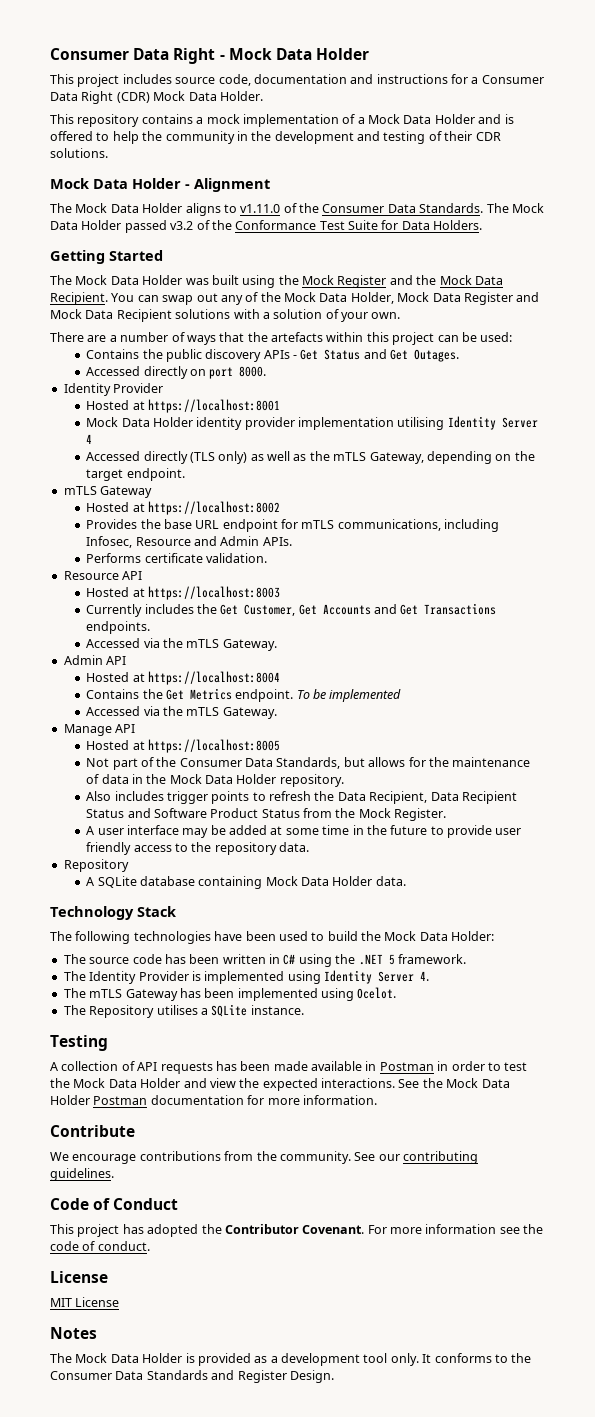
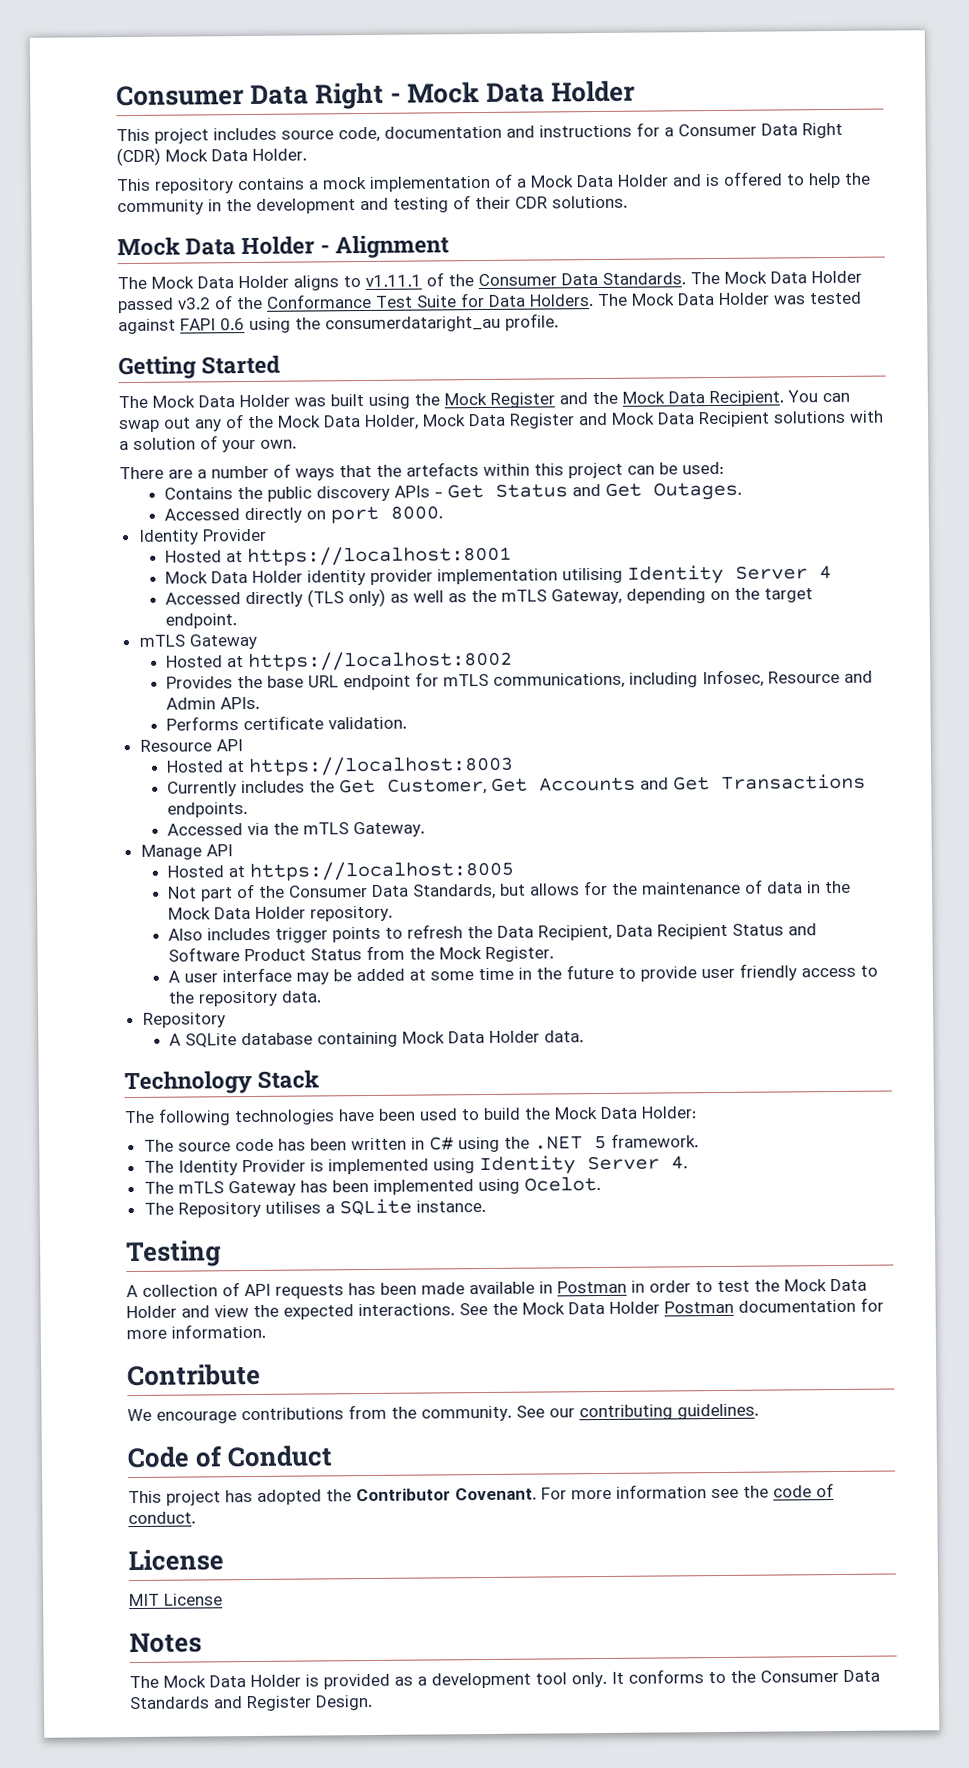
[240,204,281,213] v1.11.0 -> [365,274,422,287] v1.11.1
(483, 225) none -> [597,291,862,307] [118,313,559,335] The Mock Data Holder was tested against FAPI 0.6 using the consumerdataright_au profile.
[63,655,127,665] [86,671,280,685] [86,688,402,702] [86,706,277,719] // Admin API // Hosted at https://localhost:8004 // Contains the Get Metrics endpoint. To be implemented // Accessed via the mTLS Gateway. -> (425, 829) none

